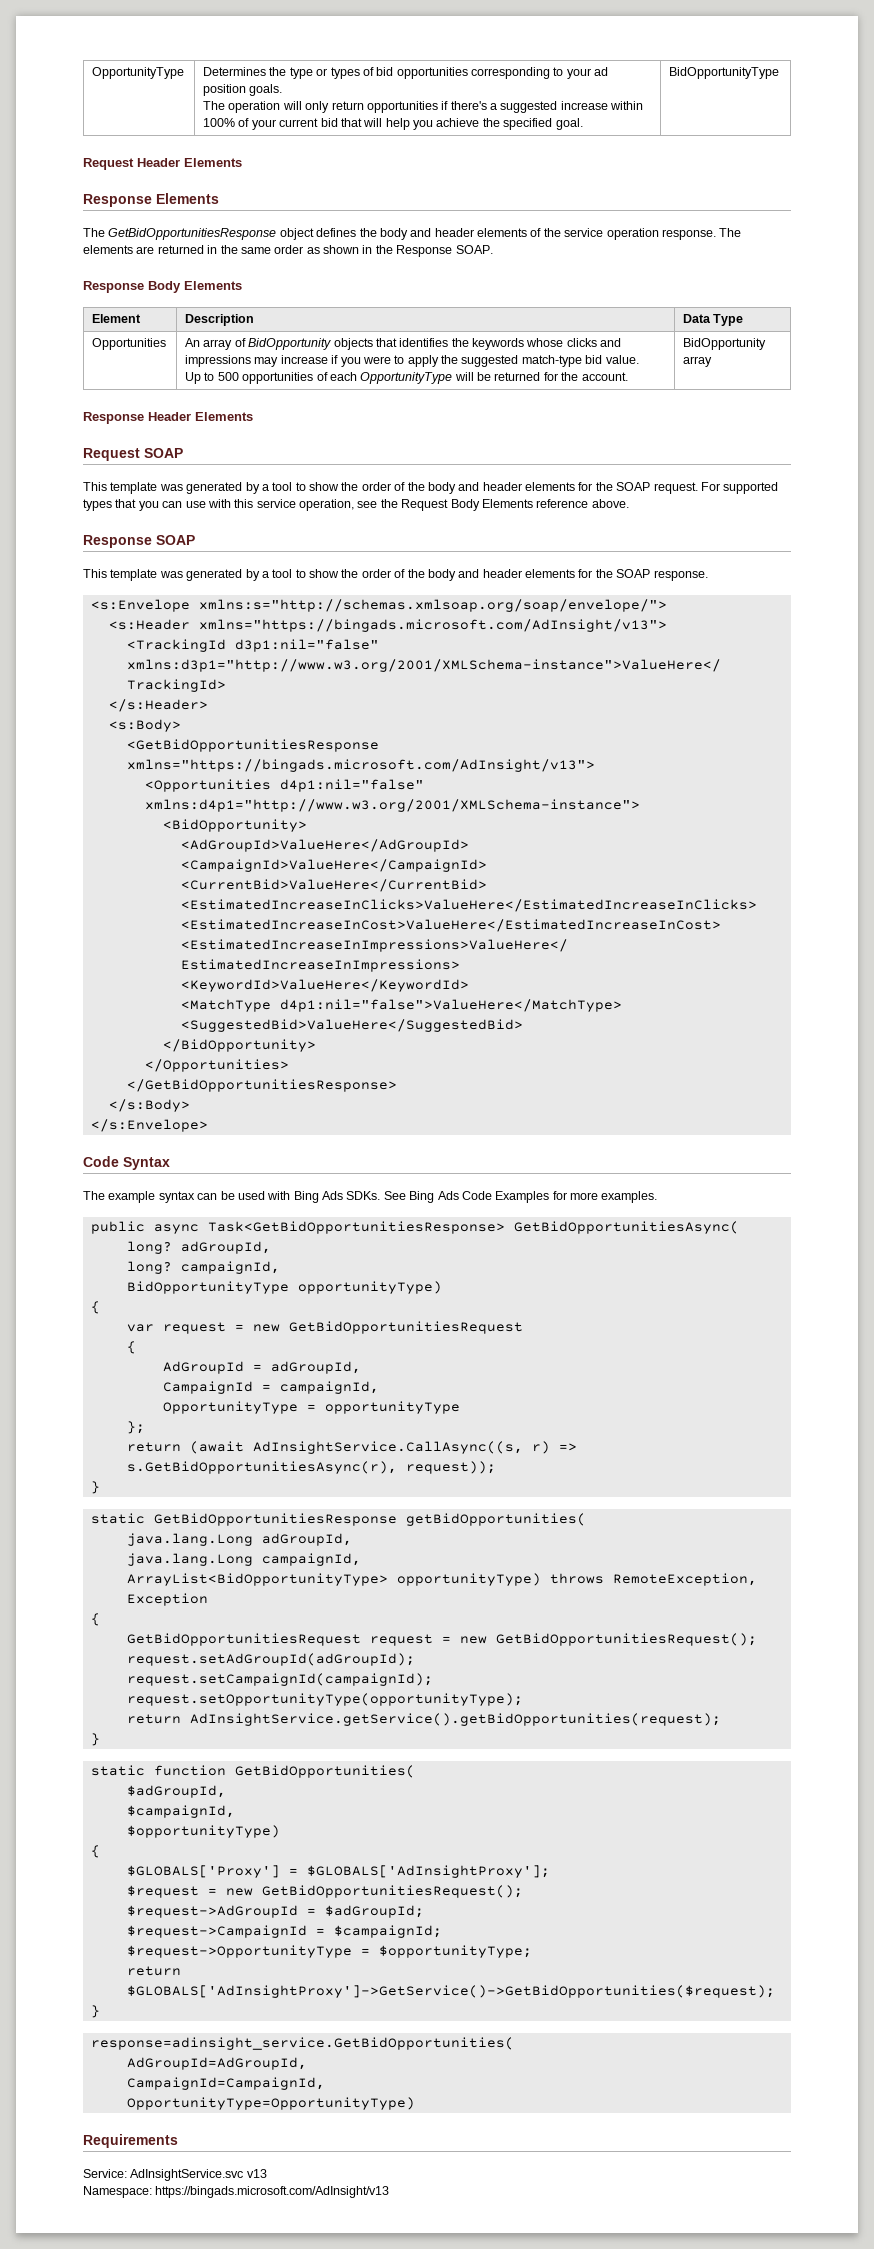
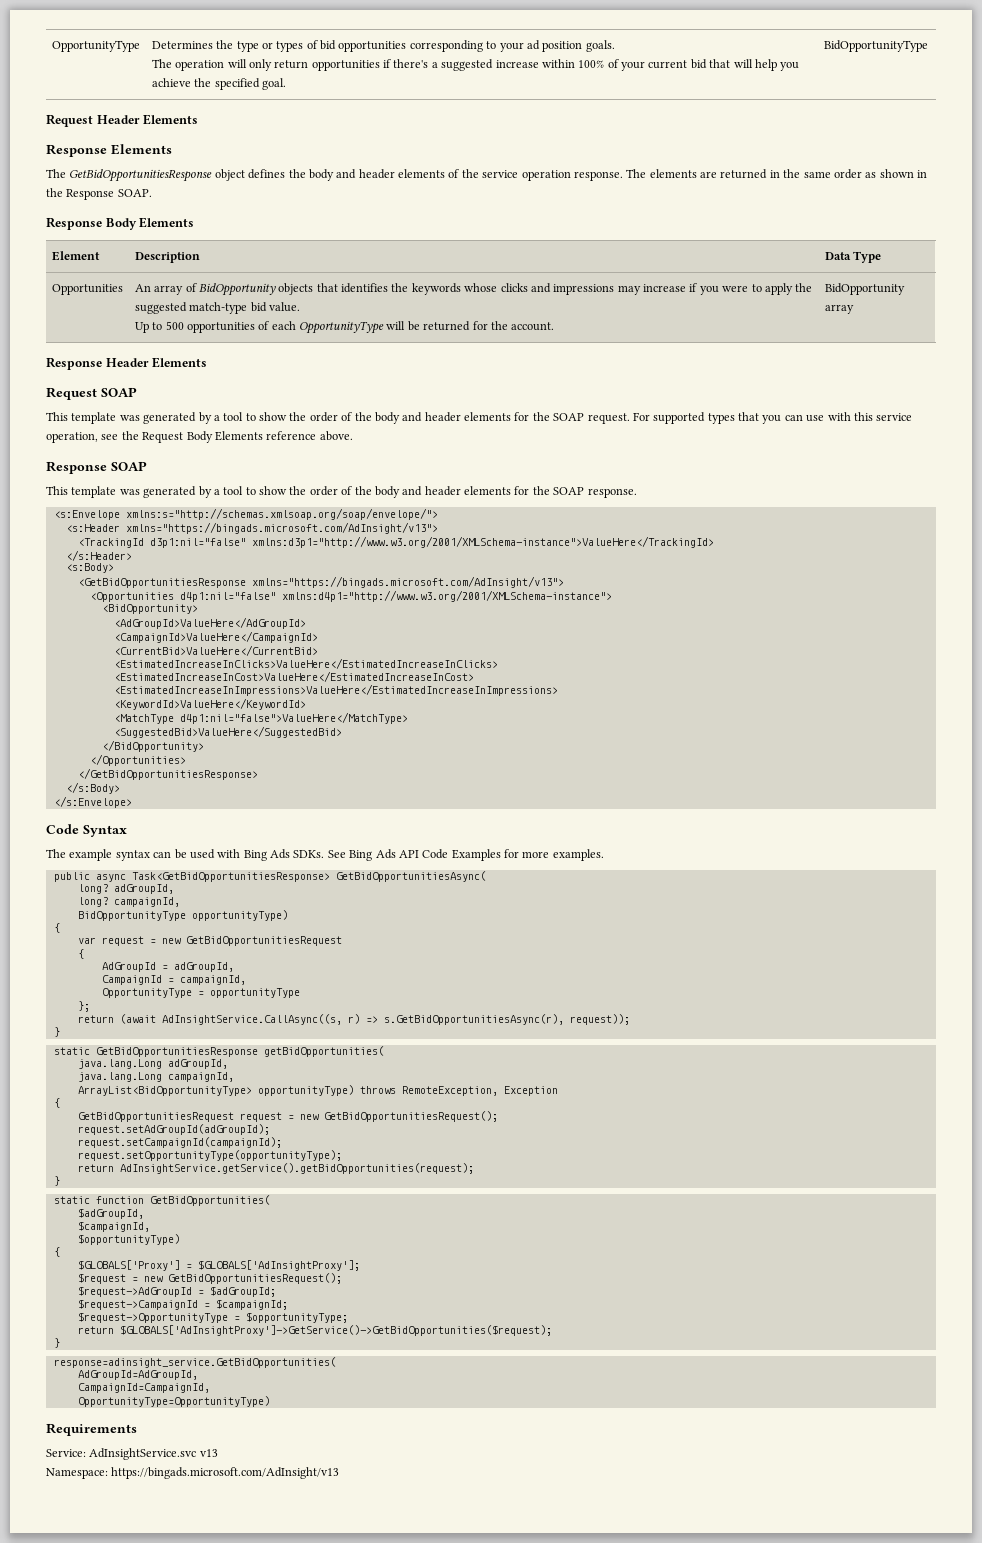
(459, 1195) none -> [398,850,419,858] API

